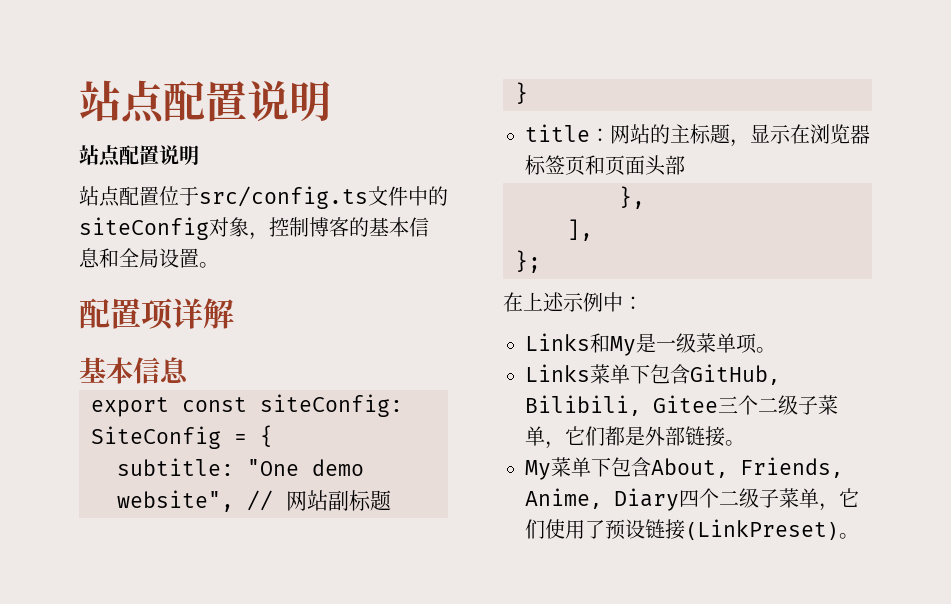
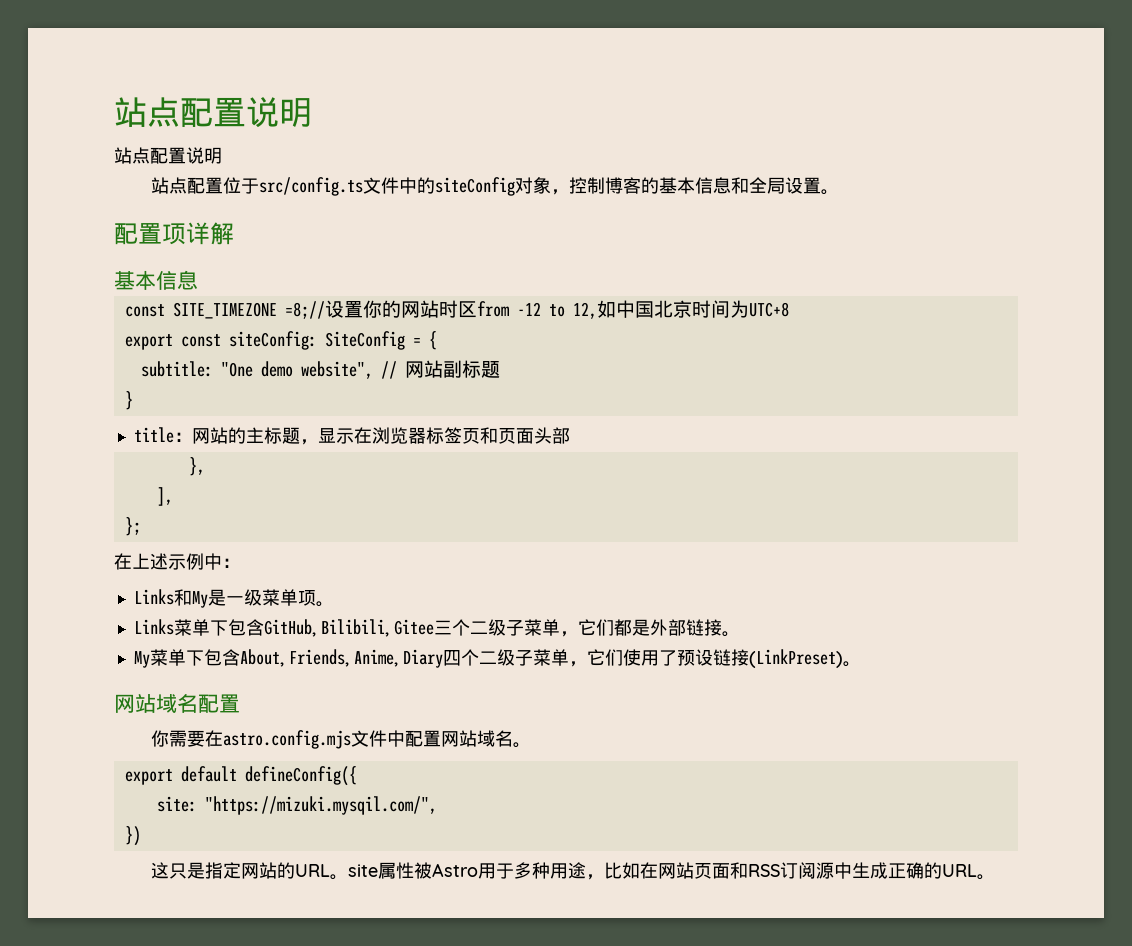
(189, 370) none -> [124,300,789,319] // const SITE_TIMEZONE =8;//设置你的网站时区from -12 to 12,如中国北京时间为UTC+8
(859, 536) none -> [114,694,240,713] [150,730,531,749] [124,766,357,786] [156,796,437,815] [124,826,141,846] [150,862,995,880] // 网站域名配置 // 你需要在astro.config.mjs文件中配置网站域名。 // export default defineConfig({ // site: "https://mizuki.mysqil.com/", // }) // 这只是指定网站的URL。site属性被Astro用于多种用途，比如在网站页面和RSS订阅源中生成正确的URL。

